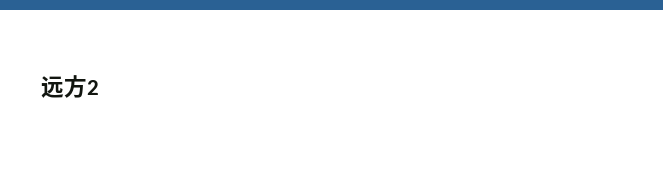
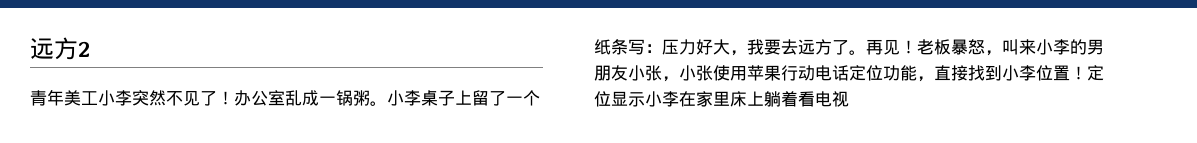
(99, 87) none -> [30,89,540,106] [594,39,1104,56] [594,65,1104,82] [594,91,849,107] // 青年美工小李突然不见了！办公室乱成一锅粥。小李桌子上留了一个纸条写：压力好大，我要去远方了。再见！老板暴怒，叫来小李的男朋友小张，小张使用苹果行动电话定位功能，直接找到小李位置！定位显示小李在家里床上躺着看电视

